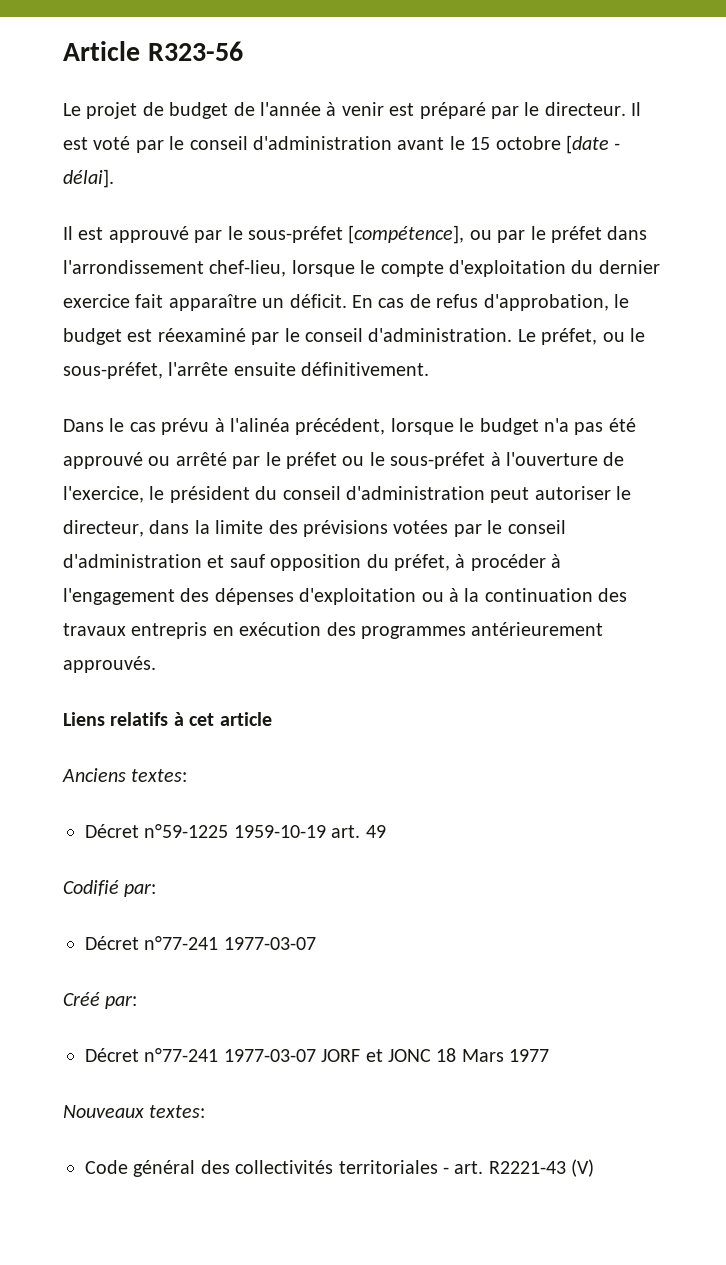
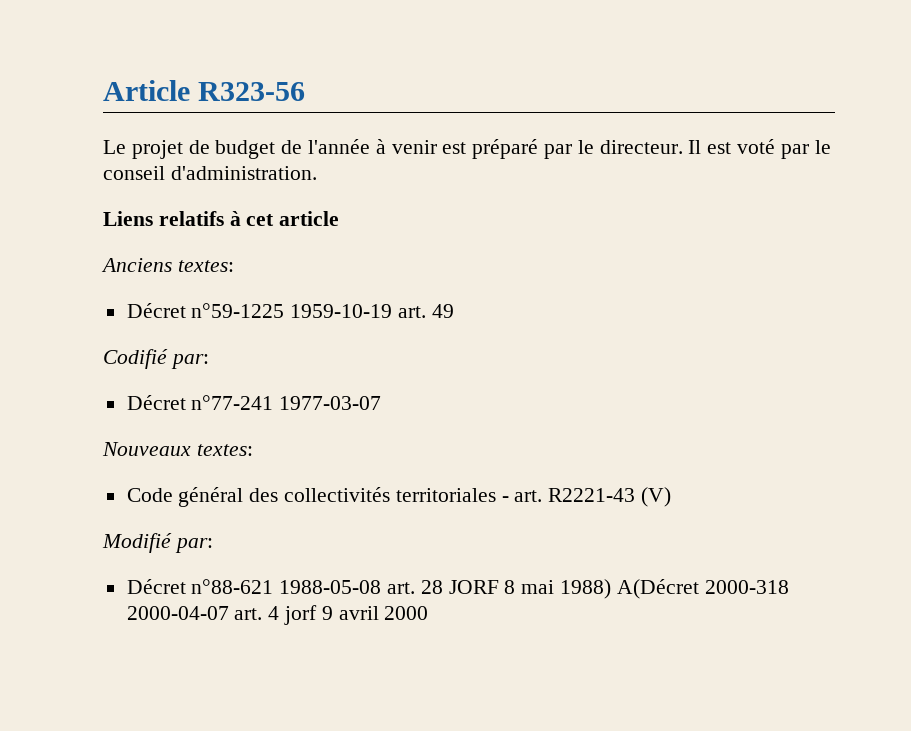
[253,135,621,154] [63,169,114,188] [63,225,648,244] [63,260,660,277] [63,294,629,311] [63,328,645,345] [63,362,430,379] [63,418,636,435] [63,452,625,469] [63,486,632,503] [63,520,566,537] [63,554,562,571] [63,588,628,605] [63,622,604,639] [63,656,156,673] d'administration avant le 15 octobre [date - délai]. // Il est approuvé par le sous-préfet [compétence], ou par le préfet dans l'arrondissement chef-lieu, lorsque le compte d'exploitation du dernier exercice fait apparaître un déficit. En cas de refus d'approbation, le budget est réexaminé par le conseil d'administration. Le préfet, ou le sous-préfet, l'arrête ensuite définitivement. // Dans le cas prévu à l'alinéa précédent, lorsque le budget n'a pas été approuvé ou arrêté par le préfet ou le sous-préfet à l'ouverture de l'exercice, le président du conseil d'administration peut autoriser le directeur, dans la limite des prévisions votées par le conseil d'administration et sauf opposition du préfet, à procéder à l'engagement des dépenses d'exploitation ou à la continuation des travaux entrepris en exécution des programmes antérieurement approuvés. -> [170,166,317,180] d'administration.
[63,992,138,1009] [85,1048,550,1062] // Créé par: // Décret n°77-241 1977-03-07 JORF et JONC 18 Mars 1977 -> (382, 403) none
(595, 1168) none -> [102,533,213,553] [126,579,789,599] [126,605,429,625] // Modifié par: // Décret n°88-621 1988-05-08 art. 28 JORF 8 mai 1988) A(Décret 2000-318 2000-04-07 art. 4 jorf 9 avril 2000

